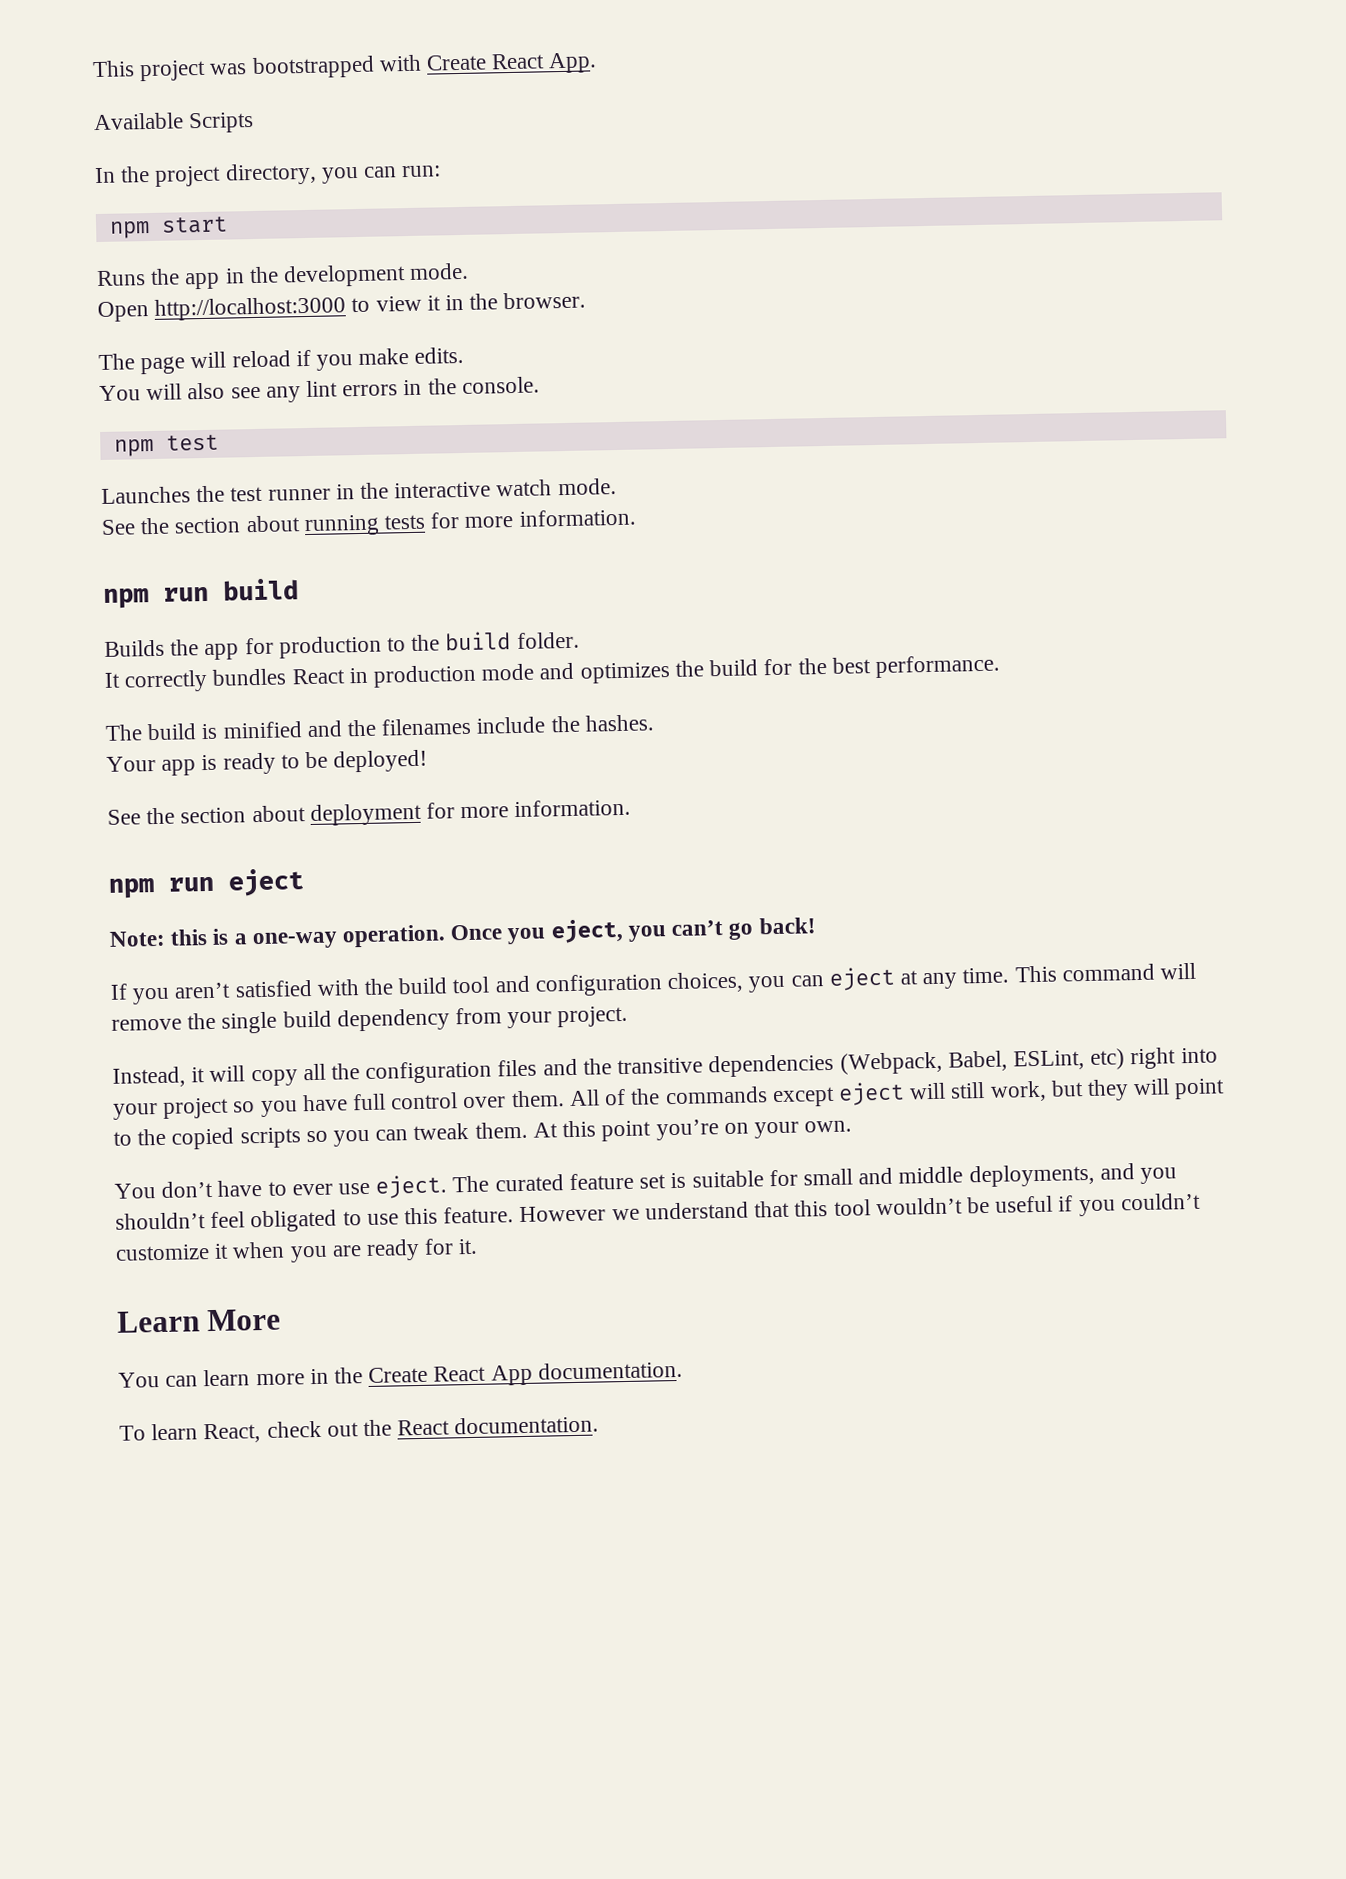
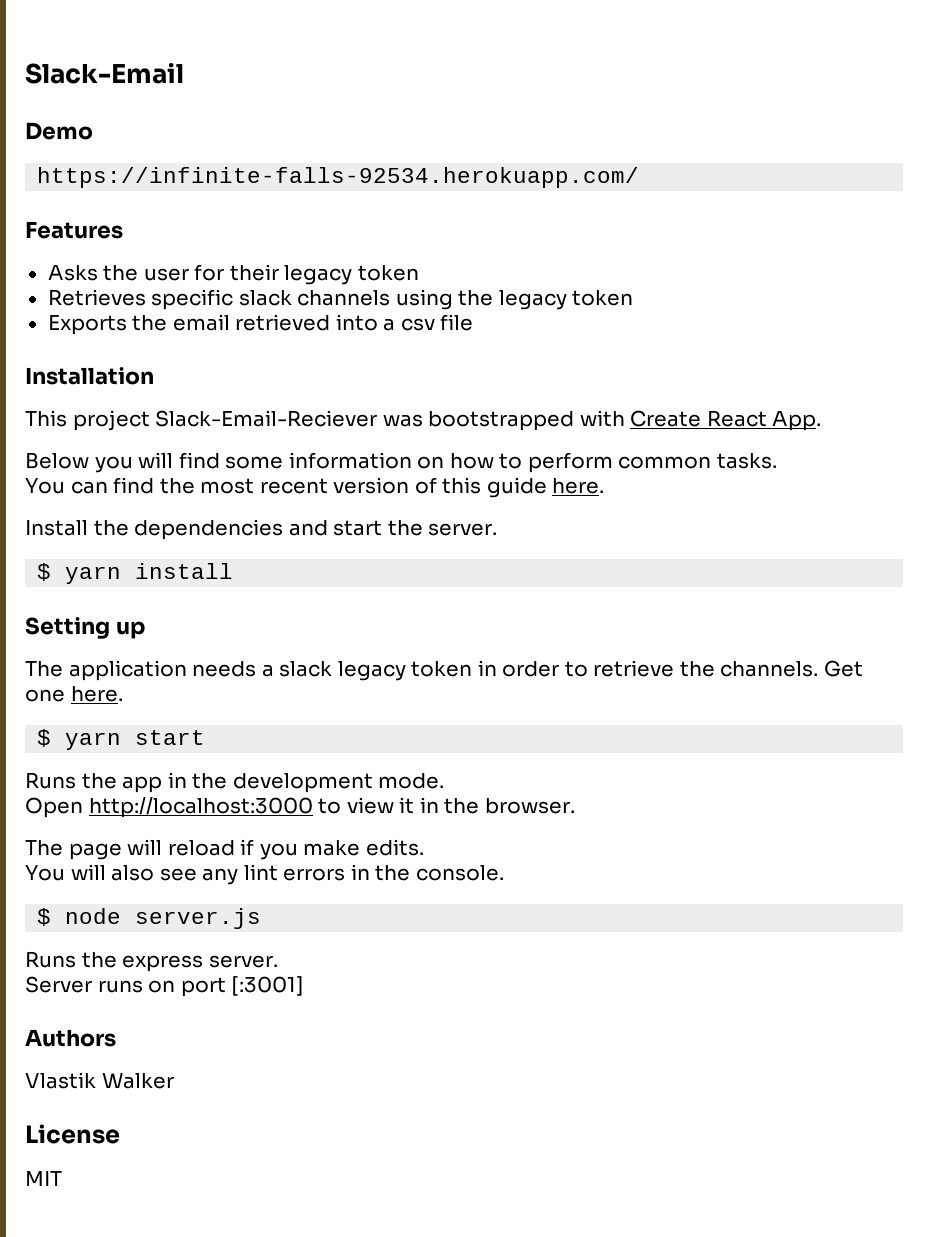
(92, 69) none -> [25,63,184,84] [25,122,93,140] [37,167,640,188] [25,221,123,239] [47,264,419,285] [47,289,634,310] [47,314,474,335] [25,367,154,385] Slack-Email // Demo // https://infinite-falls-92534.herokuapp.com/ // Features // Asks the user for their legacy token // Retrieves specific slack channels using the legacy token // Exports the email retrieved into a csv file // Installation //
(207, 70) none -> [155,410,378,427] Slack-Email-Reciever
[93,111,255,134] [94,162,442,187] [108,221,150,239] Available Scripts // In the project directory, you can run: // npm -> [25,452,777,473] [25,477,605,498] [25,519,498,540] [37,563,234,584] [25,617,145,639] [25,660,863,681] [25,686,123,702] [37,729,122,750] Below you will find some information on how to perform common tasks. // You can find the most recent version of this guide here. // Install the dependencies and start the server. // $ yarn install // Setting up // The application needs a slack legacy token in order to retrieve the channels. Get one here. // $ yarn
[113,434,219,457] [101,478,617,504] [101,508,636,537] [103,578,299,609] [104,631,580,661] [104,654,1000,693] [105,714,654,741] [106,749,429,776] [107,798,632,827] [108,868,305,899] [109,917,816,950] [110,962,1196,1005] [111,1005,629,1034] [112,1047,1218,1088] [113,1078,1226,1120] [113,1119,853,1150] [114,1163,1177,1199] [115,1192,1201,1233] [115,1238,479,1263] [117,1308,282,1333] [118,1360,683,1388] [119,1415,600,1444] npm test // Launches the test runner in the interactive watch mode. // See the section about running tests for more information. // npm run build // Builds the app for production to the build folder. // It correctly bundles React in production mode and optimizes the build for the best performance. // The build is minified and the filenames include the hashes. // Your app is ready to be deployed! // See the section about deployment for more information. // npm run eject // Note: this is a one-way operation. Once you eject, you can’t go back! // If you aren’t satisfied with the build tool and configuration choices, you can eject at any time. This command will remove the single build dependency from your project. // Instead, it will copy all the configuration files and the transitive dependencies (Webpack, Babel, ESLint, etc) right into your project so you have full control over them. All of the commands except eject will still work, but they will point to the copied scripts so you can tweak them. At this point you’re on your own. // You don’t have to ever use eject. The curated feature set is suitable for small and middle deployments, and you shouldn’t feel obligated to use this feature. However we understand that this tool wouldn’t be useful if you couldn’t customize it when you are ready for it. // Learn More // You can learn more in the Create React App documentation. // To learn React, check out the React documentation. -> [37,908,262,929] [25,951,278,972] [25,976,305,997] [25,1029,116,1047] [25,1072,174,1089] [25,1124,120,1144] [25,1171,62,1186] $ node server.js // Runs the express server. // Server runs on port [:3001] // Authors // Vlastik Walker // License // MIT

